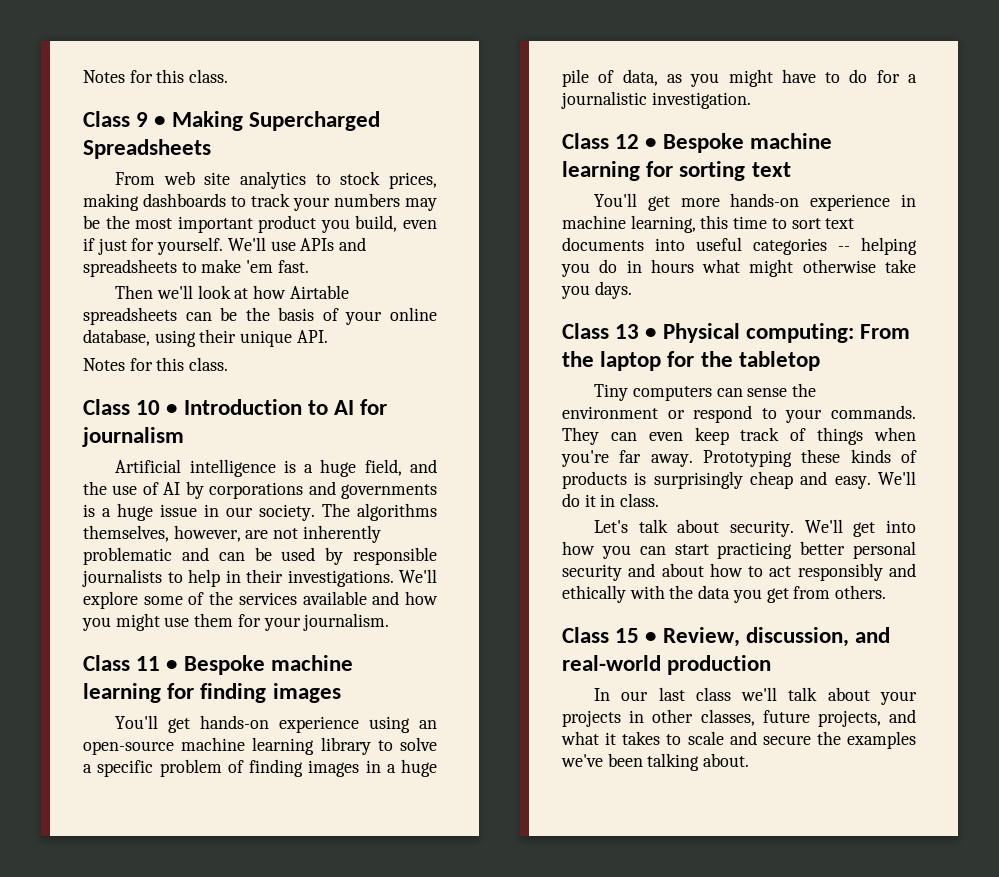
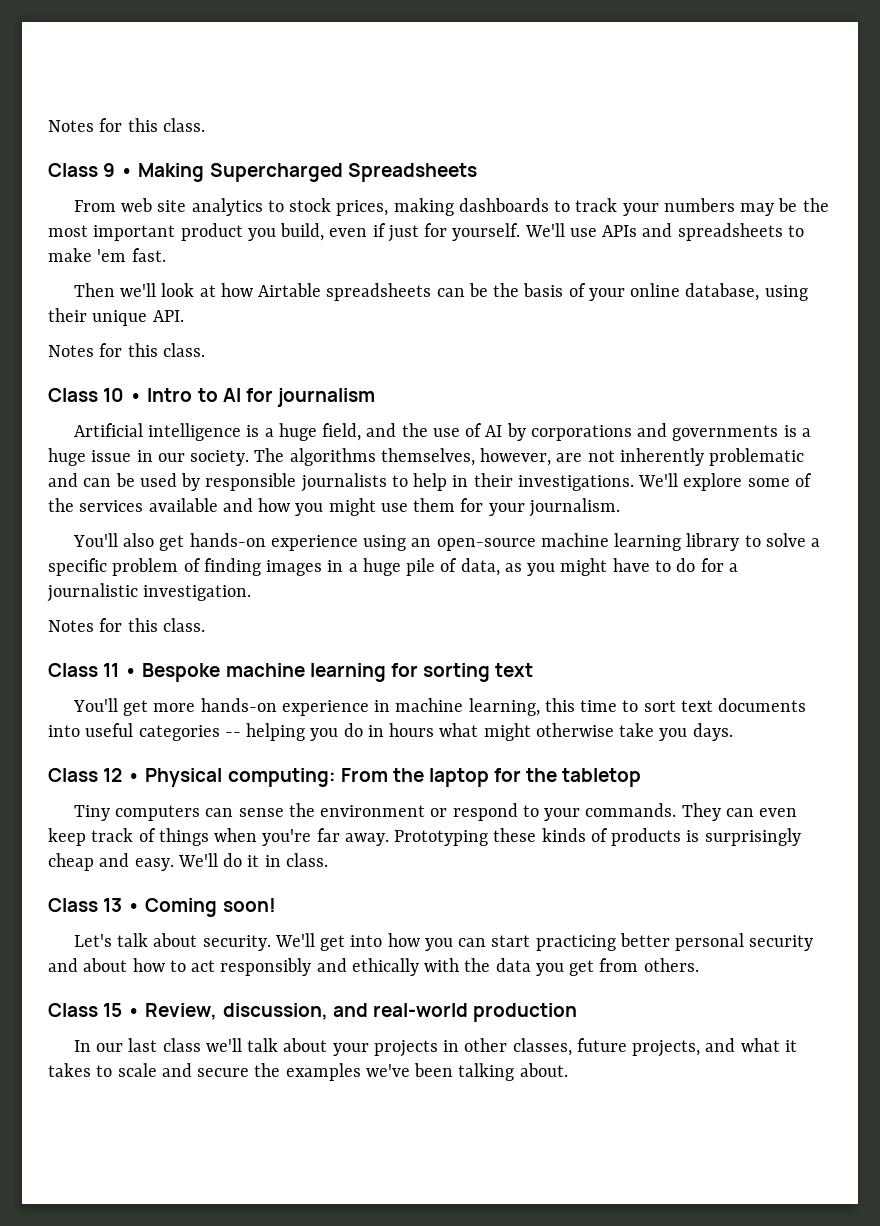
[183,399,302,415] Introduction -> [147,388,193,402] Intro
[83,655,353,675] [83,683,341,703] [115,715,159,729] // Class 11 • Bespoke machine learning for finding images // You'll -> [72,533,154,547] // You'll also
[562,133,640,149] // Class 12 -> [48,618,205,632] [48,663,120,677] // Notes for this class. // Class 11
[615,324,640,339] 13 -> [103,768,123,782] 12
(660, 500) none -> [48,898,276,917] // Class 13 • Coming soon!

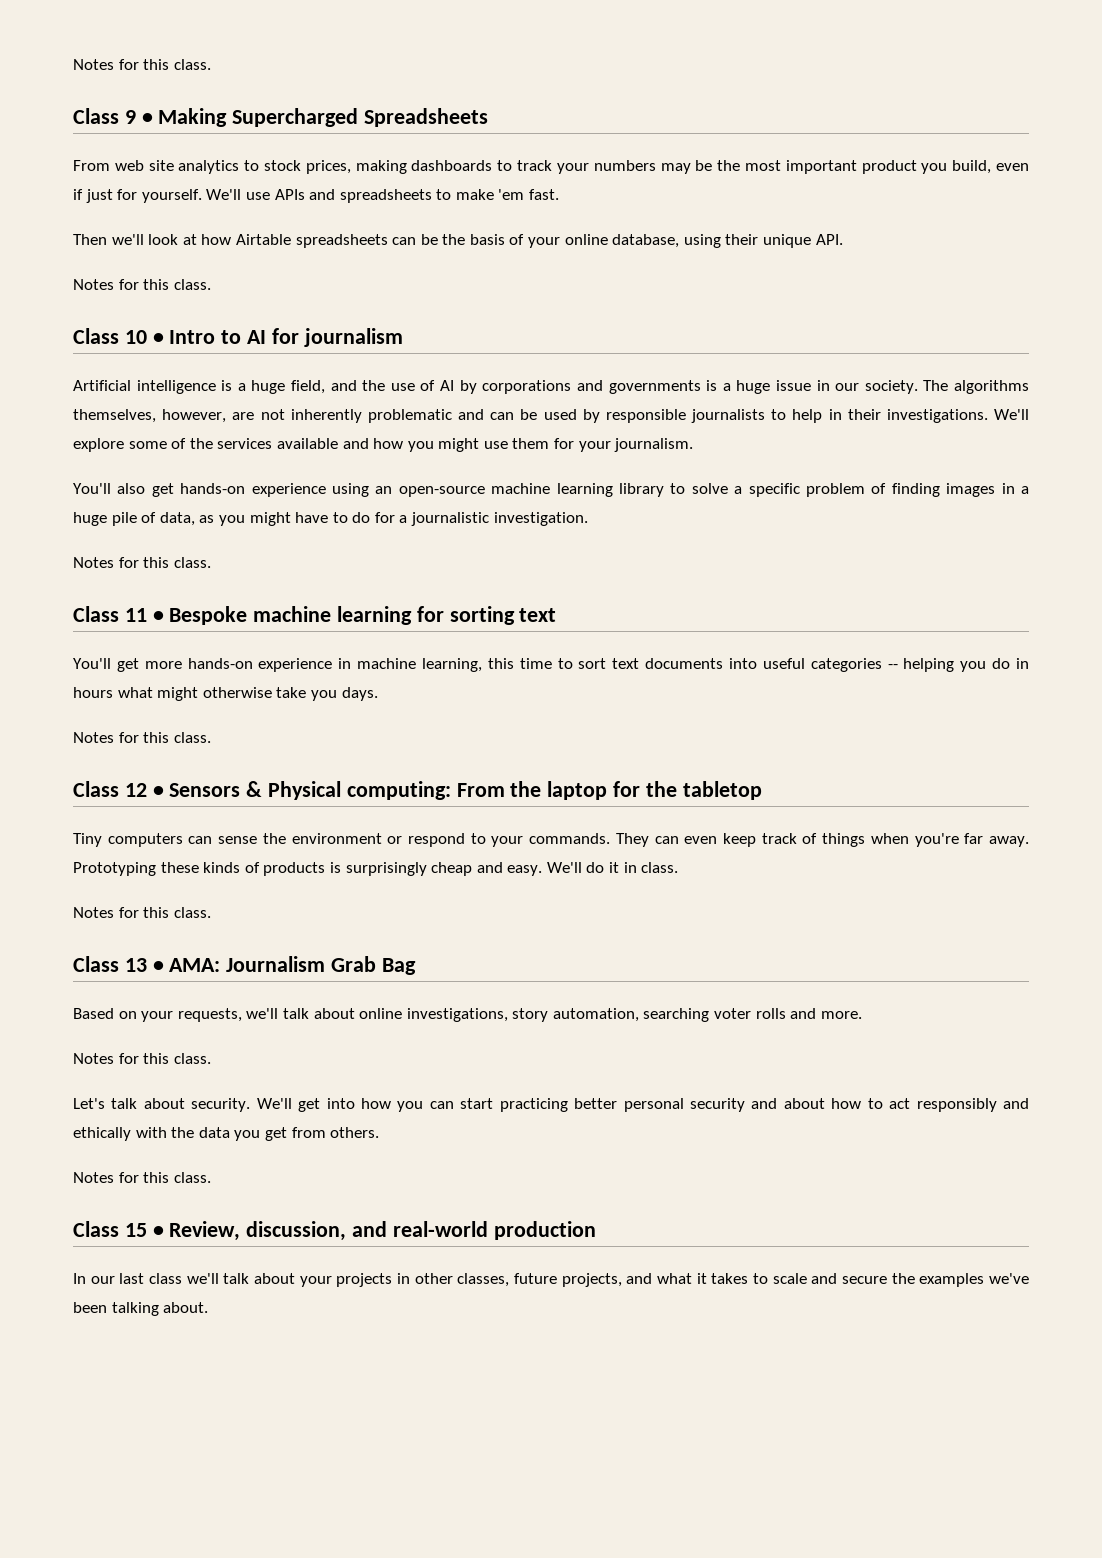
(733, 732) none -> [73,732,211,743] // Notes for this class.
(141, 777) none -> [169,781,263,797] Sensors &
(328, 860) none -> [73,907,211,918] // Notes for this class.
[145,898,276,917] Coming soon! -> [169,956,416,975] [73,1008,862,1022] [73,1053,211,1064] AMA: Journalism Grab Bag // Based on your requests, we'll talk about online investigations, story automation, searching voter rolls and more. // Notes for this class.
(699, 965) none -> [73,1172,211,1183] // Notes for this class.

